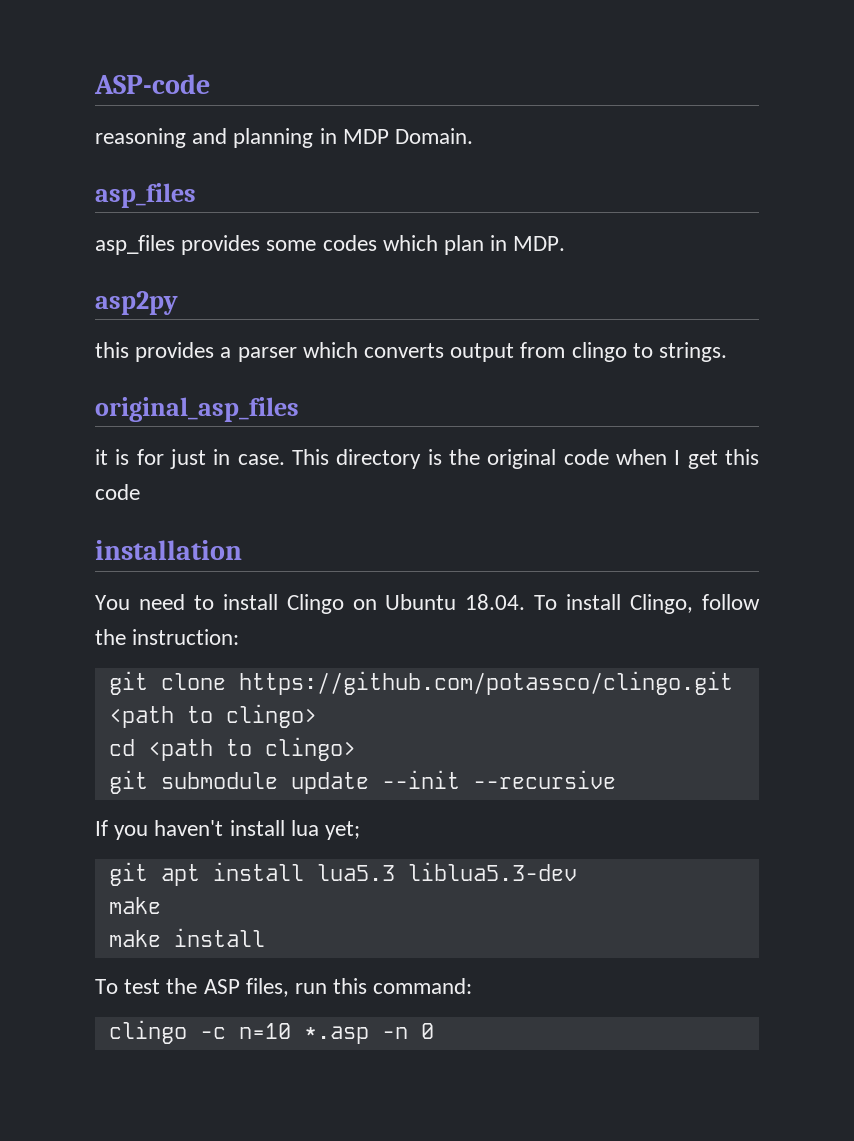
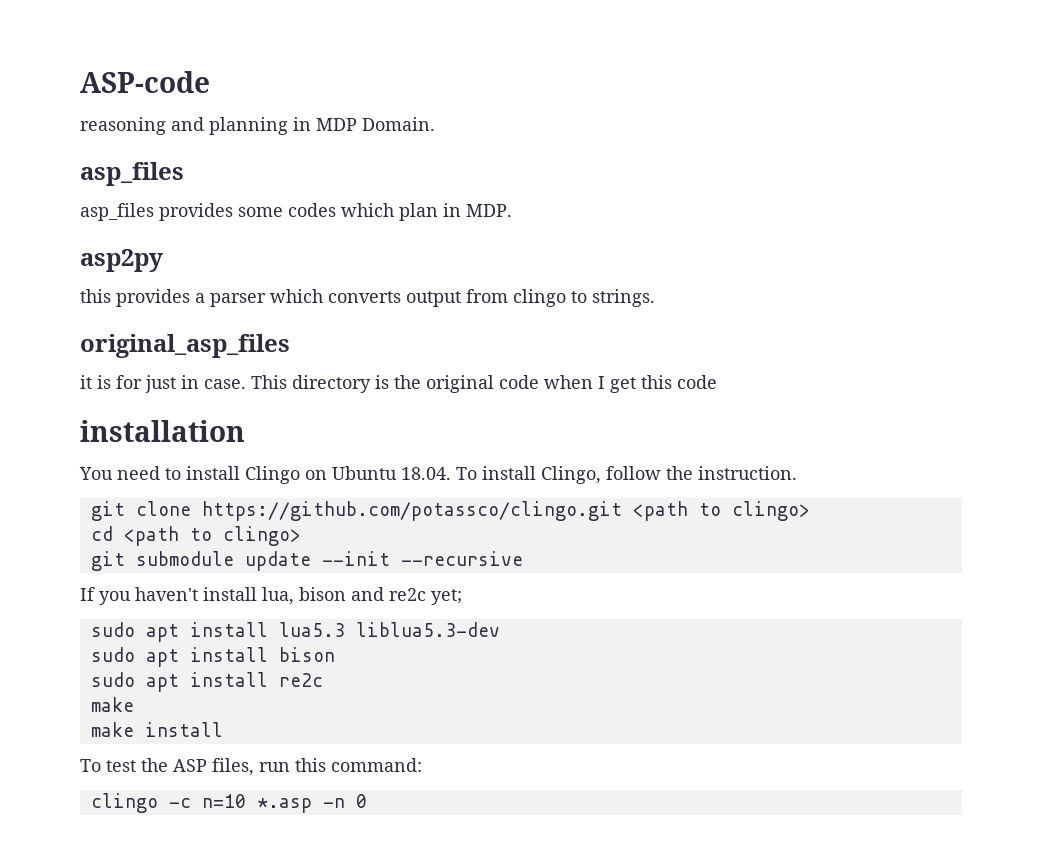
[132,629,240,645] instruction: -> [698,466,797,480] instruction.
[290,820,319,836] lua -> [262,587,426,605] lua, bison and re2c
[108,862,148,886] git -> [90,622,135,637] sudo
(577, 871) none -> [90,647,335,667] [90,672,323,692] // sudo apt install bison // sudo apt install re2c

